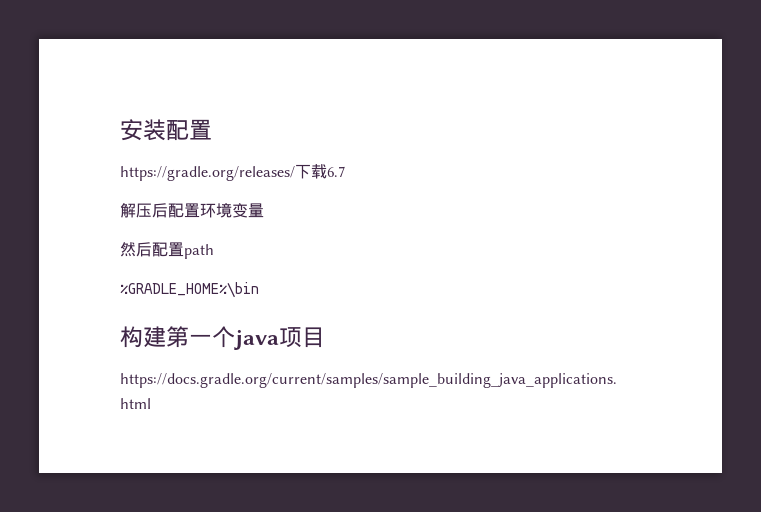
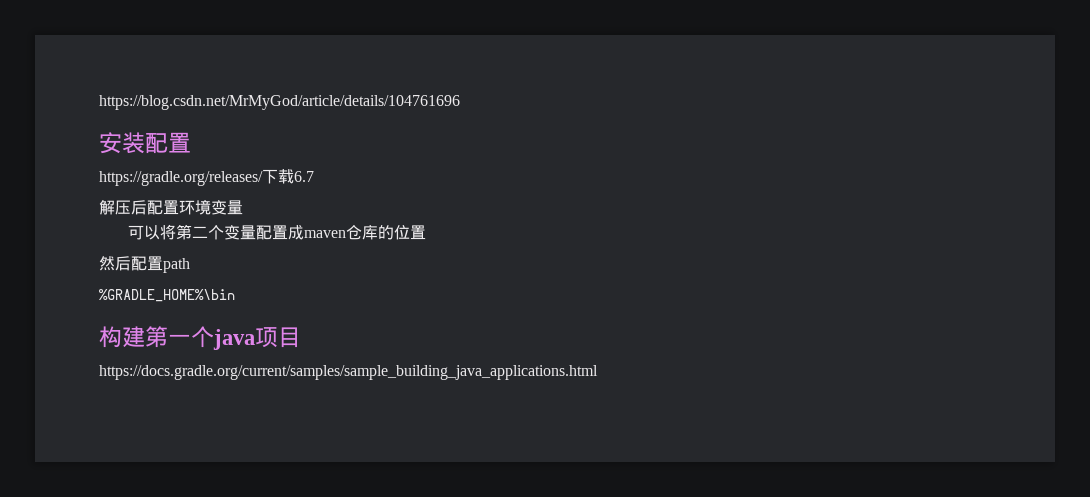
(120, 130) none -> [99,95,460,110] https://blog.csdn.net/MrMyGod/article/details/104761696 //
(264, 210) none -> [128,224,427,240] // 可以将第二个变量配置成maven仓库的位置

